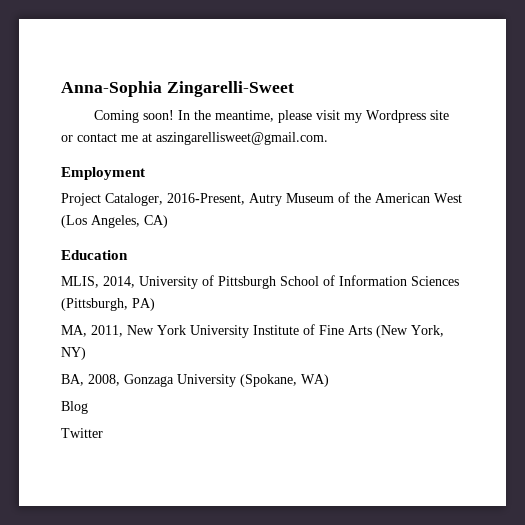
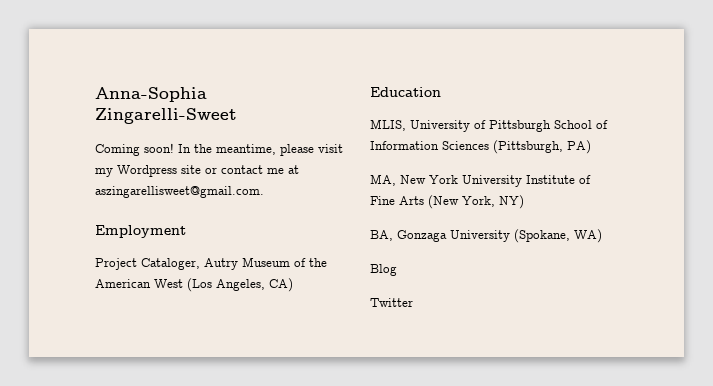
[167,193,245,205] 2016-Present, -> (200, 264) none
[103,276,135,288] 2014, -> (406, 125) none
[91,325,123,337] 2011, -> (396, 180) none
[88,374,120,386] 2008, -> (393, 235) none

